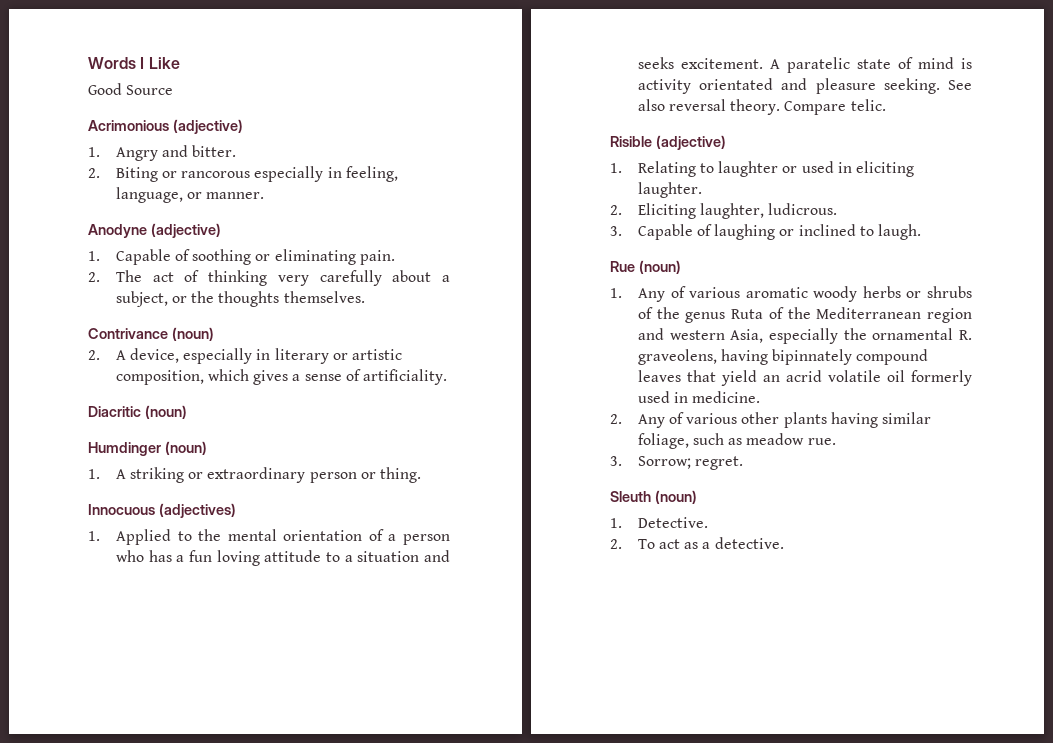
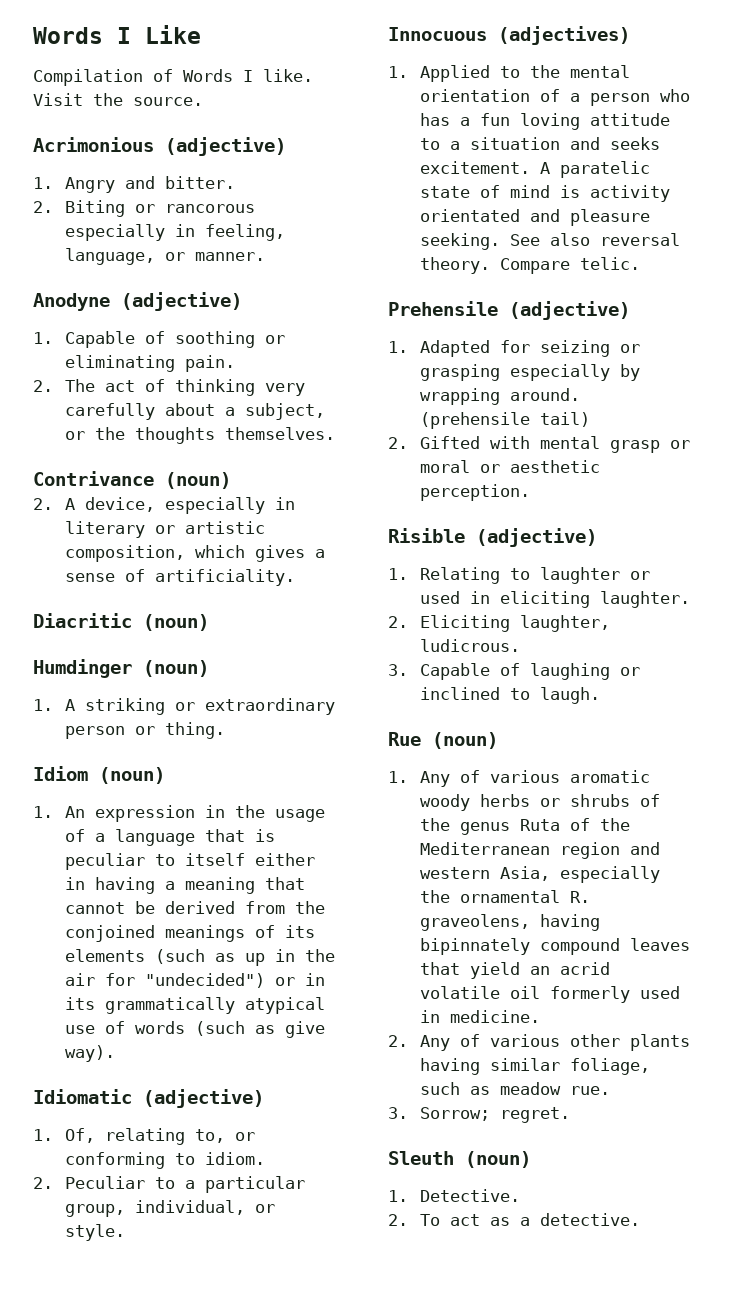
[88,83,174,95] Good Source -> [33,69,313,86] [33,93,203,106] Compilation of Words I like. Visit the source.
(422, 475) none -> [33,766,165,784] [33,805,325,822] [64,829,275,846] [64,853,315,870] [64,877,305,894] [64,901,325,914] [64,925,315,942] [64,949,335,966] [64,973,325,988] [64,997,325,1014] [64,1021,325,1038] [64,1045,115,1062] [33,1089,264,1108] [33,1128,255,1145] [64,1152,265,1169] [33,1176,305,1193] [64,1200,275,1217] [64,1224,125,1241] // Idiom (noun) // 1. An expression in the usage of a language that is peculiar to itself either in having a meaning that cannot be derived from the conjoined meanings of its elements (such as up in the air for "undecided") or in its grammatically atypical use of words (such as give way). // Idiomatic (adjective) // 1. Of, relating to, or conforming to idiom. // 2. Peculiar to a particular group, individual, or style.
(886, 105) none -> [388,301,630,320] [388,340,640,357] [419,364,640,381] [419,388,580,405] [419,412,590,429] [388,436,690,453] [419,460,600,473] [419,484,530,501] // Prehensile (adjective) // 1. Adapted for seizing or grasping especially by wrapping around. (prehensile tail) // 2. Gifted with mental grasp or moral or aesthetic perception.

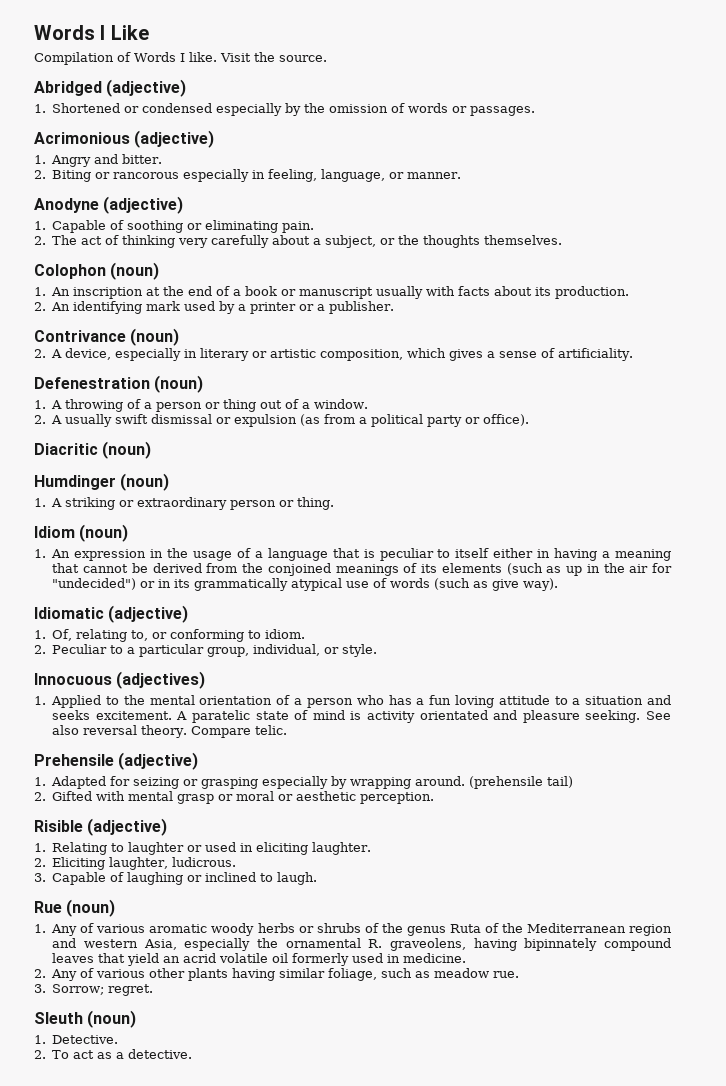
(203, 101) none -> [34,79,187,97] [34,103,536,116] // Abridged (adjective) // 1. Shortened or condensed especially by the omission of words or passages.
(335, 433) none -> [34,262,160,280] [34,286,630,299] [34,301,395,314] // Colophon (noun) // 1. An inscription at the end of a book or manuscript usually with facts about its production. // 2. An identifying mark used by a printer or a publisher.
(295, 577) none -> [34,375,204,393] [34,399,369,412] [34,414,530,427] // Defenestration (noun) // 1. A throwing of a person or thing out of a window. // 2. A usually swift dismissal or expulsion (as from a political party or office).

